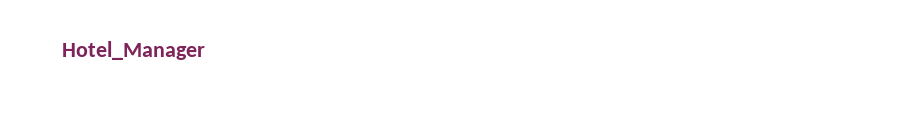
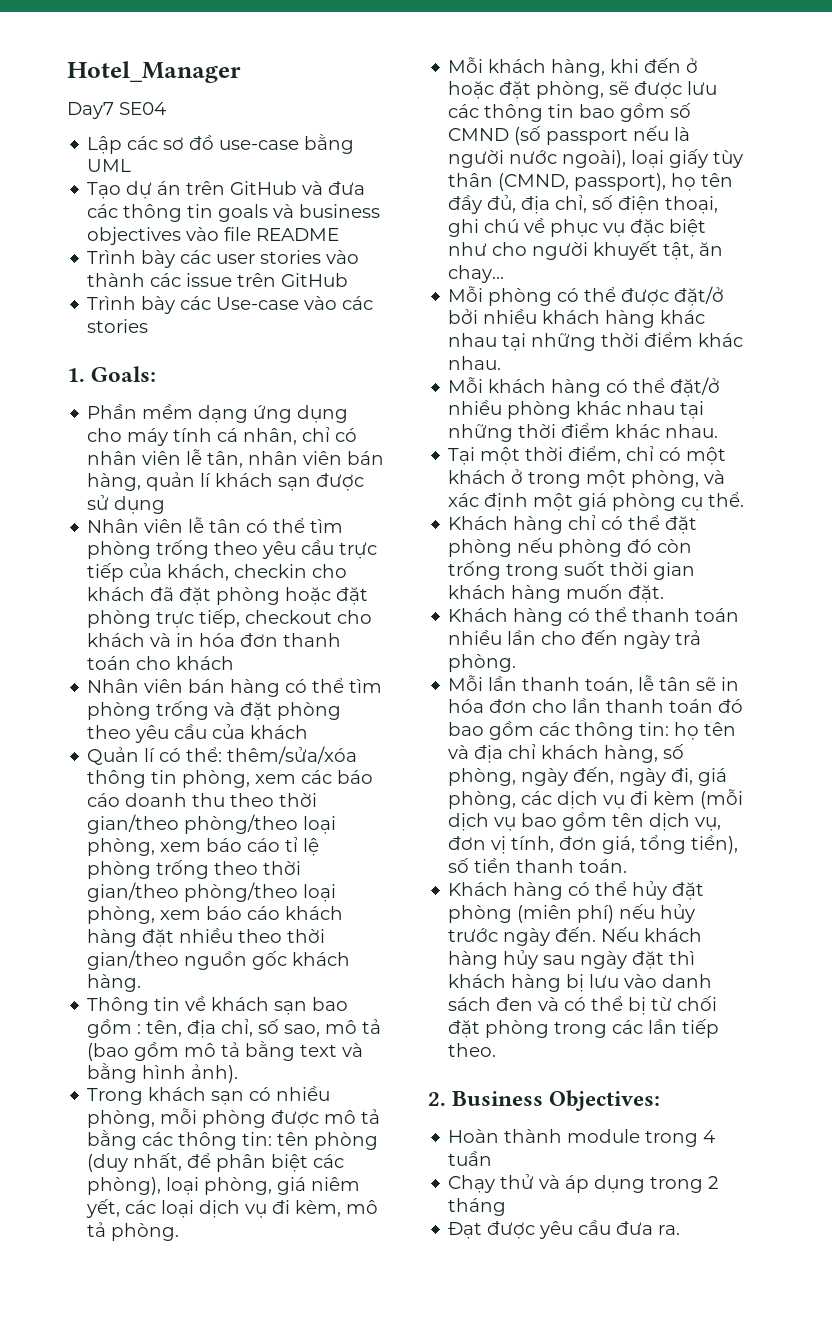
(205, 50) none -> [67,102,166,119] [87,134,355,154] [87,159,132,172] [87,181,366,199] [87,204,381,222] [87,227,340,245] [87,250,360,268] [87,273,349,287] [87,296,374,314] [87,319,149,333] [67,366,157,382] [87,404,349,423] [87,427,358,446] [87,449,385,468] [87,472,365,491] [87,495,166,514] [87,517,344,533] [87,540,378,559] [87,563,348,582] [87,587,369,605] [87,609,373,628] [87,633,342,647] [87,656,235,670] [87,678,383,697] [87,701,342,720] [87,724,309,743] [87,746,358,765] [87,770,374,788] [87,793,318,807] [87,814,337,834] [87,837,320,856] [87,860,302,879] [87,882,337,902] [87,906,344,924] [87,928,326,947] [87,950,351,970] [87,974,142,992] [87,996,349,1015] [87,1019,382,1038] [87,1041,364,1061] [87,1063,239,1083] [87,1086,331,1105] [87,1108,381,1128] [87,1130,379,1150] [87,1153,345,1172] [87,1177,361,1195] [86,1199,379,1218] [87,1222,180,1241] [448,57,699,77] [448,81,718,99] [448,103,692,122] [448,126,691,145] [448,149,744,168] [448,173,734,191] [448,195,719,214] [448,218,707,237] [448,241,724,260] [448,265,505,283] [448,286,725,306] [448,309,706,328] [448,332,744,351] [448,356,502,370] [448,377,721,397] [448,400,705,419] [448,423,719,442] [448,446,727,465] [448,469,726,488] [448,492,745,511] [448,515,698,534] [448,538,693,557] [448,561,696,580] [448,584,665,603] [448,607,740,626] [448,630,702,649] [448,654,517,672] [448,675,740,694] [448,698,744,713] [448,721,737,740] [448,744,685,763] [448,767,728,786] [448,789,744,809] [448,812,722,831] [448,835,739,854] [448,858,628,873] [448,881,705,900] [448,904,696,923] [448,927,703,946] [448,950,696,969] [448,974,713,992] [448,996,718,1015] [448,1019,720,1038] [448,1043,497,1057] [428,1090,661,1111] [448,1129,716,1147] [448,1151,493,1166] [448,1174,720,1193] [448,1198,507,1216] [448,1220,681,1239] // Day7 SE04 // Lập các sơ đồ use-case bằng UML // Tạo dự án trên GitHub và đưa các thông tin goals và business objectives vào file README // Trình bày các user stories vào thành các issue trên GitHub // Trình bày các Use-case vào các stories // 1. Goals: // Phần mềm dạng ứng dụng cho máy tính cá nhân, chỉ có nhân viên lễ tân, nhân viên bán hàng, quản lí khách sạn được sử dụng // Nhân viên lễ tân có thể tìm phòng trống theo yêu cầu trực tiếp của khách, checkin cho khách đã đặt phòng hoặc đặt phòng trực tiếp, checkout cho khách và in hóa đơn thanh toán cho khách // Nhân viên bán hàng có thể tìm phòng trống và đặt phòng theo yêu cầu của khách // Quản lí có thể: thêm/sửa/xóa thông tin phòng, xem các báo cáo doanh thu theo thời gian/theo phòng/theo loại phòng, xem báo cáo tỉ lệ phòng trống theo thời gian/theo phòng/theo loại phòng, xem báo cáo khách hàng đặt nhiều theo thời gian/theo nguồn gốc khách hàng. // Thông tin về khách sạn bao gồm : tên, địa chỉ, số sao, mô tả (bao gồm mô tả bằng text và bằng hình ảnh). // Trong khách sạn có nhiều phòng, mỗi phòng được mô tả bằng các thông tin: tên phòng (duy nhất, để phân biệt các phòng), loại phòng, giá niêm yết, các loại dịch vụ đi kèm, mô tả phòng. // Mỗi khách hàng, khi đến ở hoặc đặt phòng, sẽ được lưu các thông tin bao gồm số CMND (số passport nếu là người nước ngoài), loại giấy tùy thân (CMND, passport), họ tên đầy đủ, địa chỉ, số điện thoại, ghi chú về phục vụ đặc biệt như cho người khuyết tật, ăn chay... // Mỗi phòng có thể được đặt/ở bởi nhiều khách hàng khác nhau tại những thời điểm khác nhau. // Mỗi khách hàng có thể đặt/ở nhiều phòng khác nhau tại những thời điểm khác nhau. // Tại một thời điểm, chỉ có một khách ở trong một phòng, và xác định một giá phòng cụ thể. // Khách hàng chỉ có thể đặt phòng nếu phòng đó còn trống trong suốt thời gian khách hàng muốn đặt. // Khách hàng có thể thanh toán nhiều lần cho đến ngày trả phòng. // Mỗi lần thanh toán, lễ tân sẽ in hóa đơn cho lần thanh toán đó bao gồm các thông tin: họ tên và địa chỉ khách hàng, số phòng, ngày đến, ngày đi, giá phòng, các dịch vụ đi kèm (mỗi dịch vụ bao gồm tên dịch vụ, đơn vị tính, đơn giá, tổng tiền), số tiền thanh toán. // Khách hàng có thể hủy đặt phòng (miên phí) nếu hủy trước ngày đến. Nếu khách hàng hủy sau ngày đặt thì khách hàng bị lưu vào danh sách đen và có thể bị từ chối đặt phòng trong các lần tiếp theo. // 2. Business Objectives: // Hoàn thành module trong 4 tuần // Chạy thử và áp dụng trong 2 tháng // Đạt được yêu cầu đưa ra.

